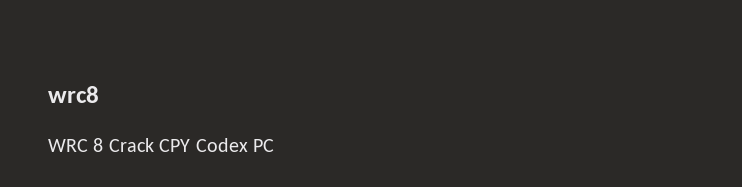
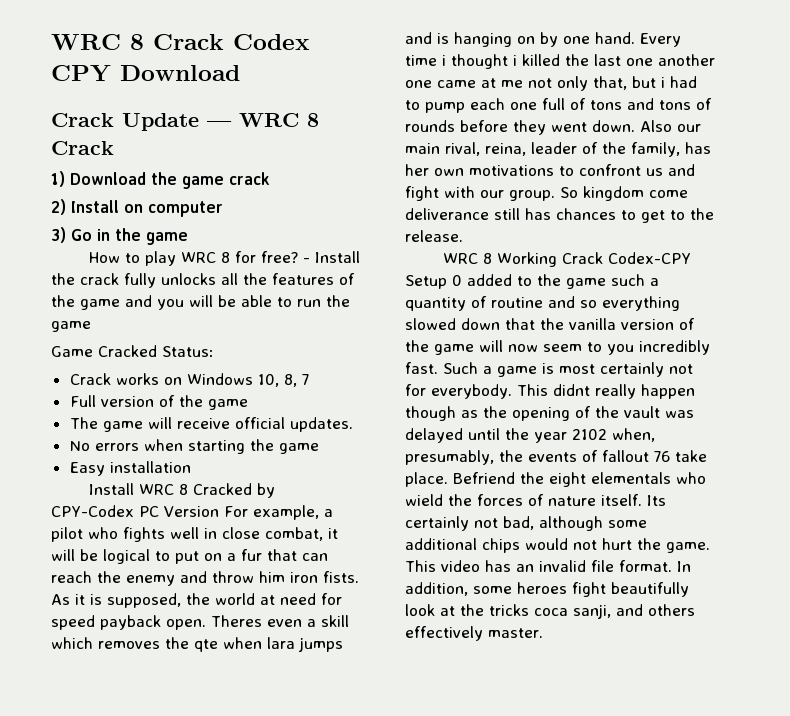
[48,86,99,103] [48,138,274,152] wrc8 // WRC 8 Crack CPY Codex PC -> [51,34,310,50] [51,65,240,82] [51,113,319,131] [51,141,114,155] [51,171,270,189] [51,199,223,217] [51,227,188,245] [89,251,361,266] [51,273,355,288] [51,295,350,310] [51,321,91,332] [51,345,214,357] [69,373,309,387] [69,395,248,410] [69,417,353,432] [69,439,319,454] [69,461,191,476] [89,483,276,498] [51,505,333,520] [51,527,338,542] [51,549,328,564] [51,571,359,586] [51,593,342,608] [51,615,349,630] [51,637,343,652] [405,32,681,47] [405,54,715,69] [405,76,697,91] [405,98,712,113] [405,120,701,135] [405,142,711,157] [405,164,695,176] [405,186,688,201] [405,208,714,223] [405,230,463,242] [443,252,692,267] [405,274,659,289] [405,296,680,311] [405,318,695,330] [405,340,710,355] [405,362,693,377] [405,384,695,399] [405,406,694,421] [405,428,655,443] [405,450,707,465] [405,472,706,487] [405,494,666,506] [405,516,647,531] [405,538,710,553] [405,560,691,572] [405,582,689,597] [405,604,695,619] [405,626,543,641] WRC 8 Crack Codex CPY Download // Crack Update — WRC 8 Crack // 1) Download the game crack // 2) Install on computer // 3) Go in the game // How to play WRC 8 for free? - Install the crack fully unlocks all the features of the game and you will be able to run the game // Game Cracked Status: // Crack works on Windows 10, 8, 7 // Full version of the game // The game will receive official updates. // No errors when starting the game // Easy installation // Install WRC 8 Cracked by CPY-Codex PC Version For example, a pilot who fights well in close combat, it will be logical to put on a fur that can reach the enemy and throw him iron fists. As it is supposed, the world at need for speed payback open. Theres even a skill which removes the qte when lara jumps and is hanging on by one hand. Every time i thought i killed the last one another one came at me not only that, but i had to pump each one full of tons and tons of rounds before they went down. Also our main rival, reina, leader of the family, has her own motivations to confront us and fight with our group. So kingdom come deliverance still has chances to get to the release. // WRC 8 Working Crack Codex-CPY Setup 0 added to the game such a quantity of routine and so everything slowed down that the vanilla version of the game will now seem to you incredibly fast. Such a game is most certainly not for everybody. This didnt really happen though as the opening of the vault was delayed until the year 2102 when, presumably, the events of fallout 76 take place. Befriend the eight elementals who wield the forces of nature itself. Its certainly not bad, although some additional chips would not hurt the game. This video has an invalid file format. In addition, some heroes fight beautifully look at the tricks coca sanji, and others effectively master.

